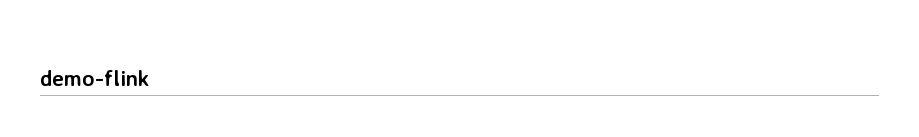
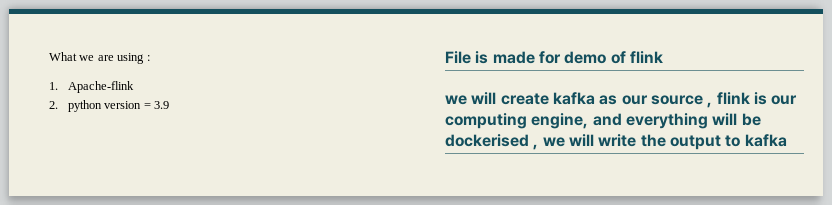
[40,70,149,86] demo-flink -> [49,52,150,64] [49,81,135,93] [49,100,170,112] [445,51,663,64] [445,92,798,108] [445,113,761,129] [445,134,787,150] What we are using : // 1. Apache-flink // 2. python version = 3.9 // File is made for demo of flink // we will create kafka as our source , flink is our computing engine, and everything will be dockerised , we will write the output to kafka

